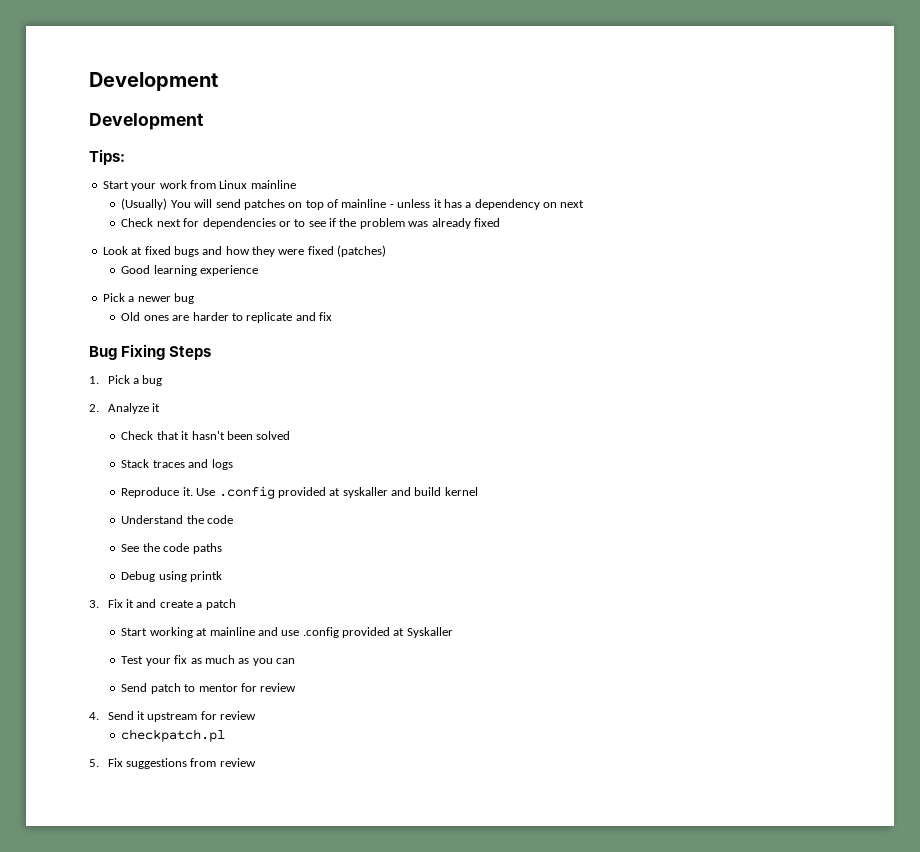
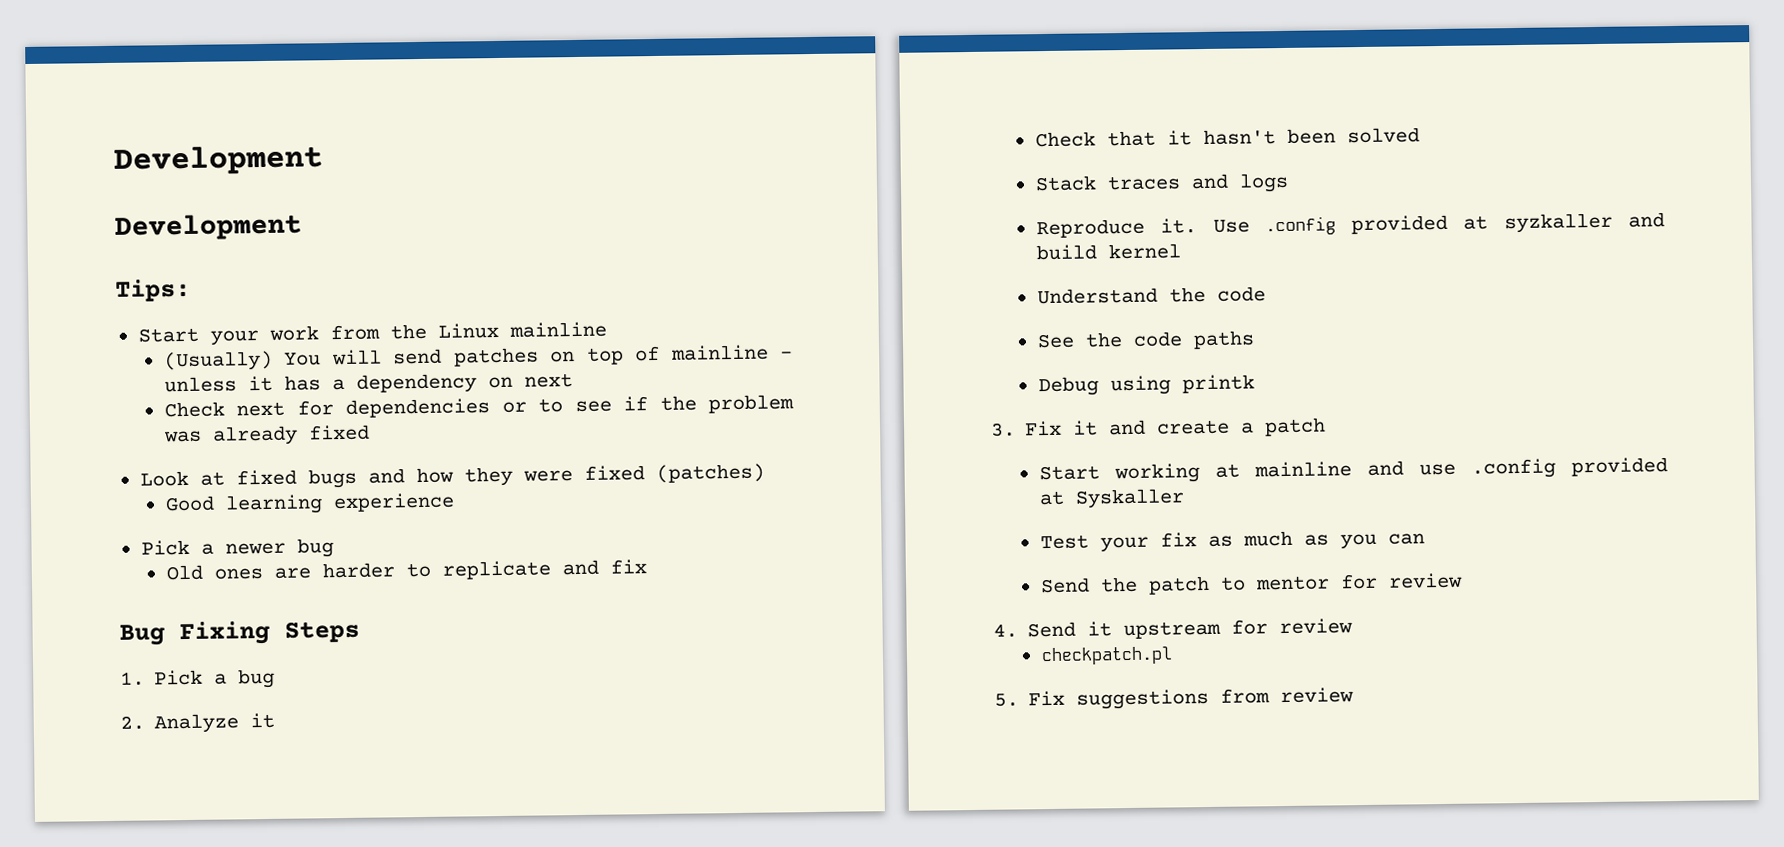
(216, 184) none -> [389,323,427,340] the
[342,487,388,498] syskaller -> [1503,212,1613,234] syzkaller
(148, 687) none -> [1099,576,1138,593] the

